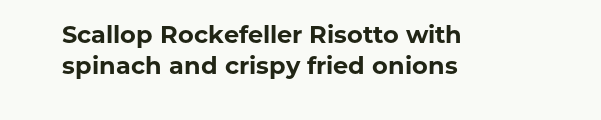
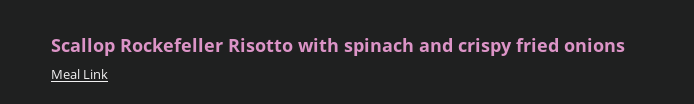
(458, 64) none -> [51,69,109,79] // Meal Link

